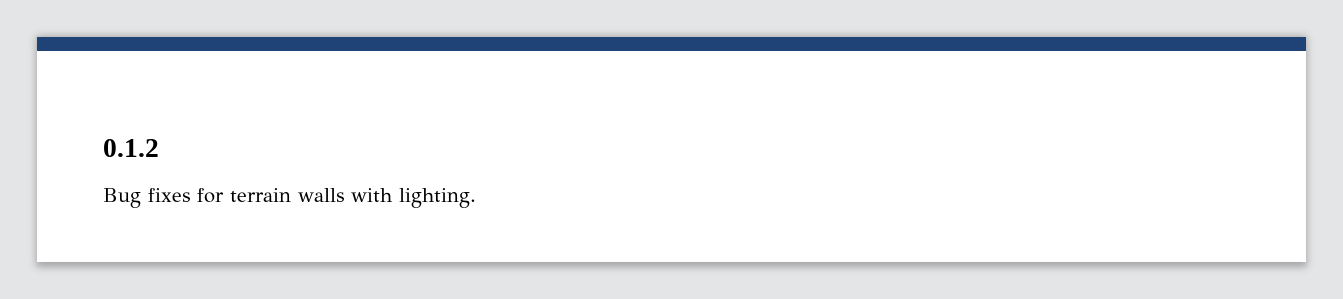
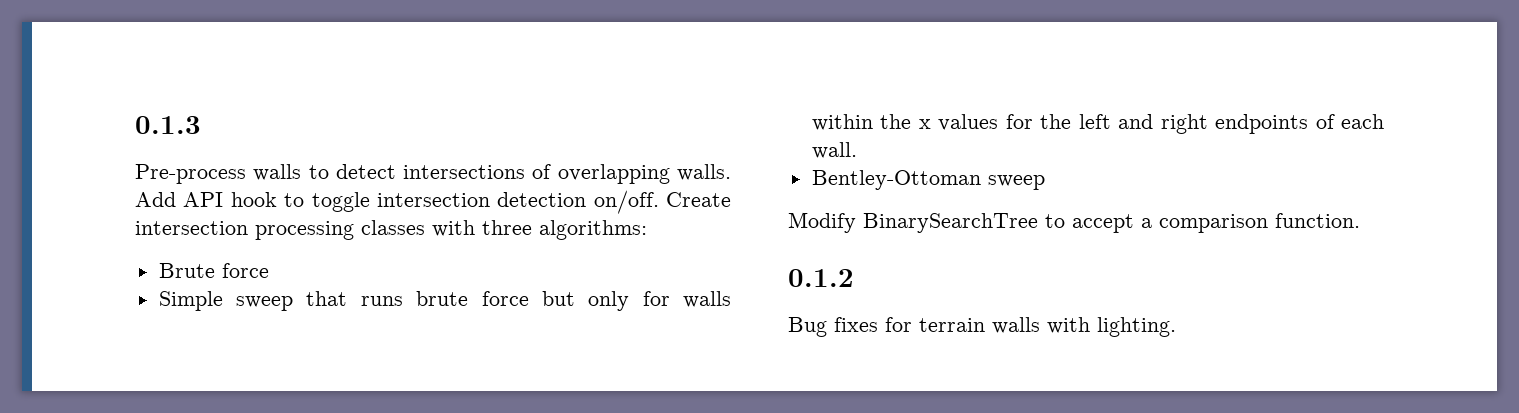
(103, 148) none -> [135,116,201,134] [135,164,731,184] [135,190,731,214] [135,220,647,240] [158,263,269,278] [158,291,731,311] [811,114,1384,134] [811,142,857,159] [811,170,1045,190] [788,212,1360,233] 0.1.3 // Pre-process walls to detect intersections of overlapping walls. Add API hook to toggle intersection detection on/off. Create intersection processing classes with three algorithms: // Brute force // Simple sweep that runs brute force but only for walls within the x values for the left and right endpoints of each wall. // Bentley-Ottoman sweep // Modify BinarySearchTree to accept a comparison function. //

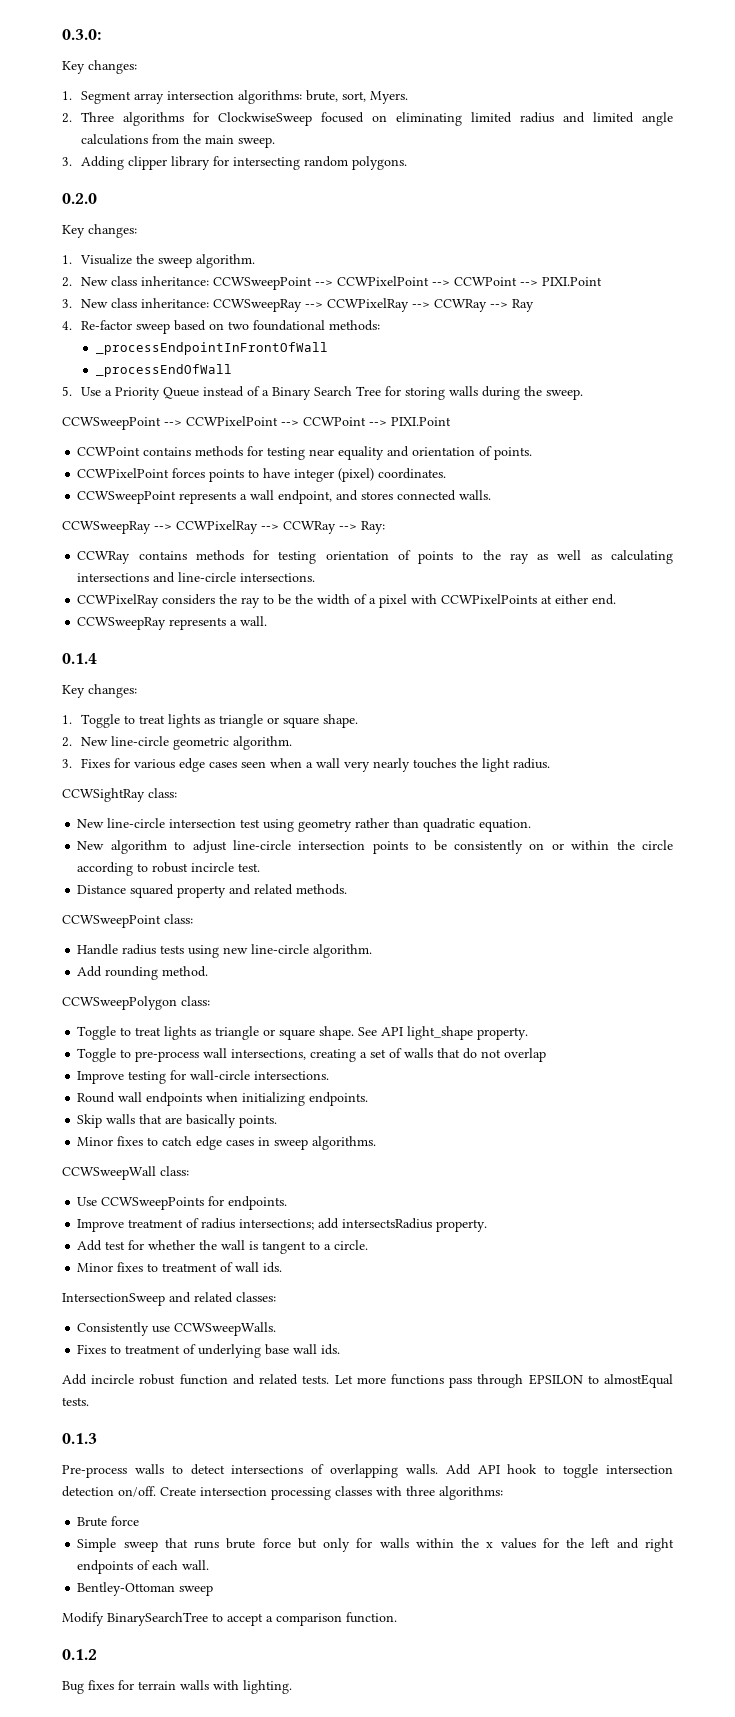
(135, 125) none -> [62,29,101,40] [62,60,137,74] [62,90,408,104] [62,112,674,126] [80,134,275,148] [62,156,407,170] [62,193,97,204] [62,224,137,238] [62,254,255,268] [62,276,602,290] [62,298,534,312] [62,320,380,334] [95,342,328,355] [95,364,232,377] [62,386,583,400] [62,416,451,430] [77,446,533,460] [77,468,447,482] [77,490,492,504] [62,520,385,534] [77,550,674,564] [77,572,316,583] [77,594,617,608] [77,616,268,630] [62,653,97,664] [62,684,137,698] [62,714,358,728] [62,736,292,750] [62,758,550,772] [62,788,177,802] [77,818,532,832] [77,840,673,854] [77,862,261,876] [77,884,348,898] [62,914,193,928] [77,944,373,958] [77,966,209,980] [62,996,210,1010] [77,1026,529,1040] [77,1048,547,1062] [77,1070,330,1084] [77,1092,369,1106] [77,1114,278,1128] [77,1136,377,1150] [62,1166,189,1180] [77,1196,288,1210] [77,1218,488,1232] [77,1240,369,1254] [77,1262,283,1273] [62,1292,276,1306] [77,1322,277,1336] [77,1344,341,1358] [62,1374,673,1388] [62,1397,89,1406] 0.3.0: // Key changes: // 1. Segment array intersection algorithms: brute, sort, Myers. // 2. Three algorithms for ClockwiseSweep focused on eliminating limited radius and limited angle calculations from the main sweep. // 3. Adding clipper library for intersecting random polygons. // 0.2.0 // Key changes: // 1. Visualize the sweep algorithm. // 2. New class inheritance: CCWSweepPoint --> CCWPixelPoint --> CCWPoint --> PIXI.Point // 3. New class inheritance: CCWSweepRay --> CCWPixelRay --> CCWRay --> Ray // 4. Re-factor sweep based on two foundational methods: // _processEndpointInFrontOfWall // _processEndOfWall // 5. Use a Priority Queue instead of a Binary Search Tree for storing walls during the sweep. // CCWSweepPoint --> CCWPixelPoint --> CCWPoint --> PIXI.Point // CCWPoint contains methods for testing near equality and orientation of points. // CCWPixelPoint forces points to have integer (pixel) coordinates. // CCWSweepPoint represents a wall endpoint, and stores connected walls. // CCWSweepRay --> CCWPixelRay --> CCWRay --> Ray: // CCWRay contains methods for testing orientation of points to the ray as well as calculating intersections and line-circle intersections. // CCWPixelRay considers the ray to be the width of a pixel with CCWPixelPoints at either end. // CCWSweepRay represents a wall. // 0.1.4 // Key changes: // 1. Toggle to treat lights as triangle or square shape. // 2. New line-circle geometric algorithm. // 3. Fixes for various edge cases seen when a wall very nearly touches the light radius. // CCWSightRay class: // New line-circle intersection test using geometry rather than quadratic equation. // New algorithm to adjust line-circle intersection points to be consistently on or within the circle according to robust incircle test. // Distance squared property and related methods. // CCWSweepPoint class: // Handle radius tests using new line-circle algorithm. // Add rounding method. // CCWSweepPolygon class: // Toggle to treat lights as triangle or square shape. See API light_shape property. // Toggle to pre-process wall intersections, creating a set of walls that do not overlap // Improve testing for wall-circle intersections. // Round wall endpoints when initializing endpoints. // Skip walls that are basically points. // Minor fixes to catch edge cases in sweep algorithms. // CCWSweepWall class: // Use CCWSweepPoints for endpoints. // Improve treatment of radius intersections; add intersectsRadius property. // Add test for whether the wall is tangent to a circle. // Minor fixes to treatment of wall ids. // IntersectionSweep and related classes: // Consistently use CCWSweepWalls. // Fixes to treatment of underlying base wall ids. // Add incircle robust function and related tests. Let more functions pass through EPSILON to almostEqual tests. //

